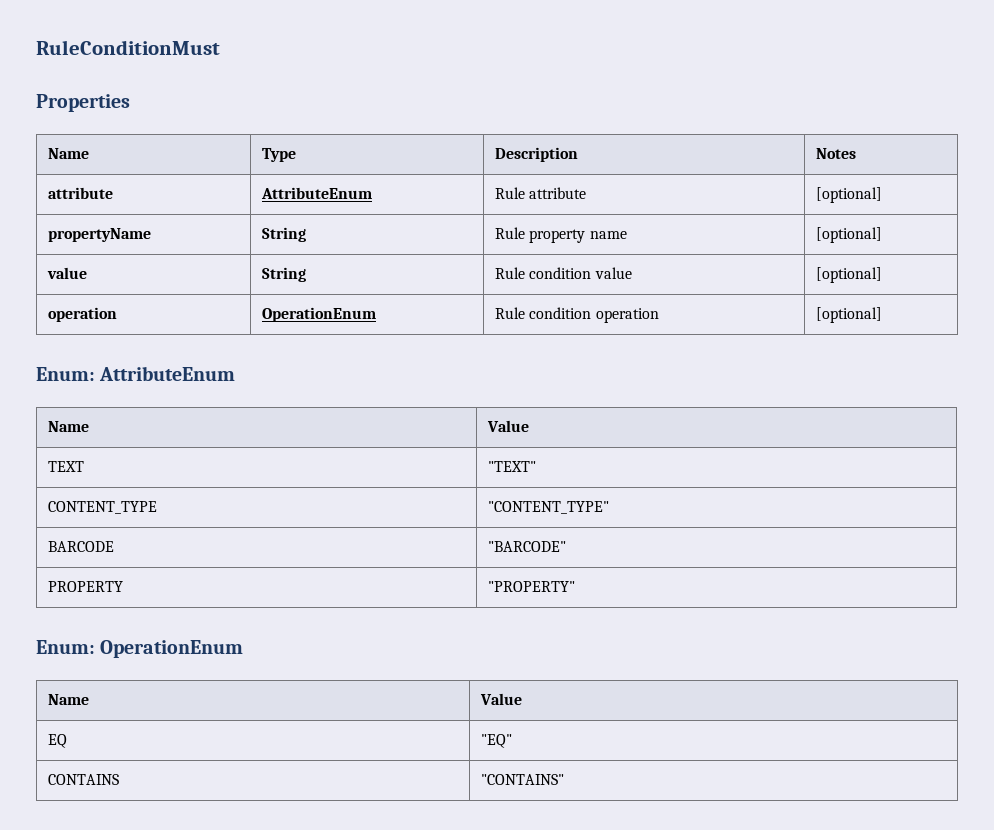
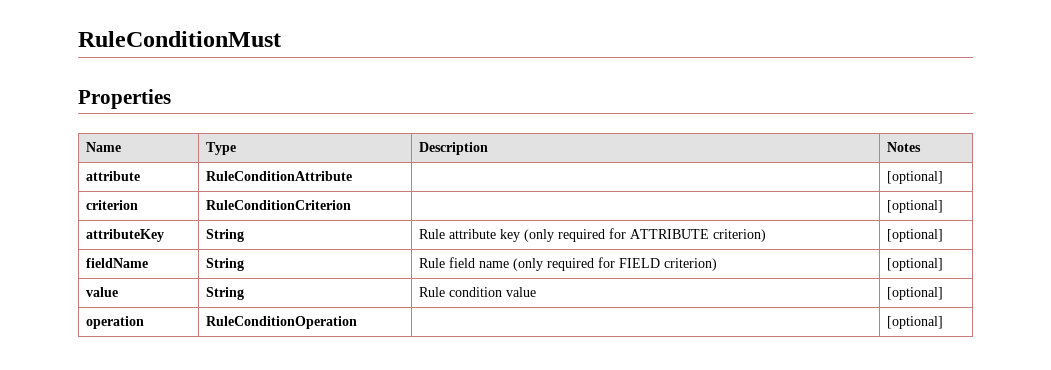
[261,187,373,199] [495,187,587,199] [816,187,883,203] [48,228,152,242] [262,227,307,242] [495,227,627,243] AttributeEnum | Rule attribute | [optional] // propertyName | String | Rule property name -> [206,171,353,181] [887,171,944,184] [86,200,139,210] [206,200,352,210] [887,200,944,213] [86,229,165,242] [206,229,245,242] [419,228,767,242] [887,229,944,242] [86,258,149,268] [206,258,245,271] [419,257,718,271] RuleConditionAttribute | | [optional] // criterion | RuleConditionCriterion | | [optional] // attributeKey | String | Rule attribute key (only required for ATTRIBUTE criterion) | [optional] // fieldName | String | Rule field name (only required for FIELD criterion)
[262,307,377,322] [495,307,659,323] [816,307,883,323] [36,366,236,381] [48,421,90,432] [487,420,530,432] [48,461,85,472] [488,461,537,472] [48,501,158,514] [488,501,610,514] [48,541,115,552] [488,541,567,552] [48,581,124,592] [488,581,576,592] [36,640,244,658] [48,694,90,705] [480,693,523,705] [48,734,68,748] [481,734,513,748] [48,774,120,785] [481,774,565,785] OperationEnum | Rule condition operation | [optional] // Enum: AttributeEnum // Name | Value // TEXT | "TEXT" // CONTENT_TYPE | "CONTENT_TYPE" // BARCODE | "BARCODE" // PROPERTY | "PROPERTY" // Enum: OperationEnum // Name | Value // EQ | "EQ" // CONTAINS | "CONTAINS" -> [206,316,358,329] [887,316,944,329] RuleConditionOperation | | [optional]

